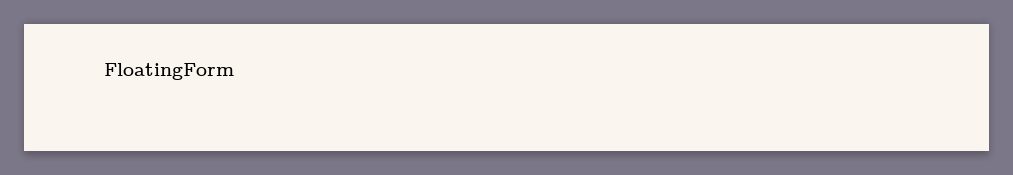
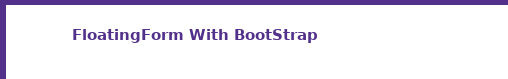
(234, 71) none -> [189,29,318,43] With BootStrap

